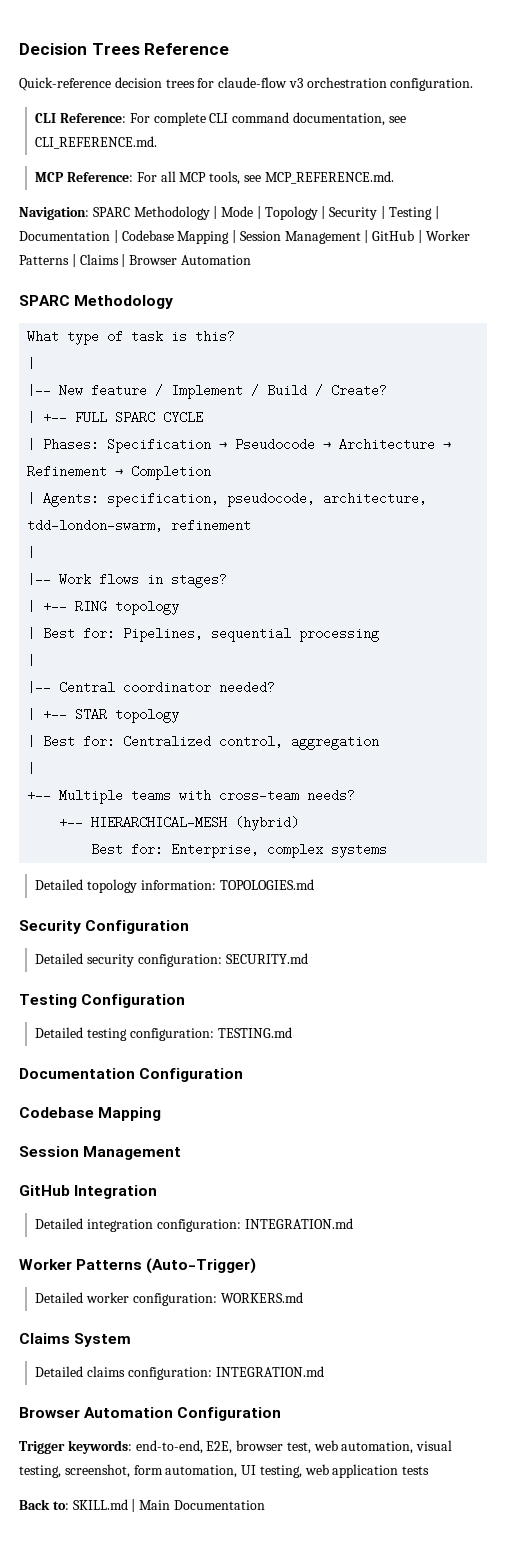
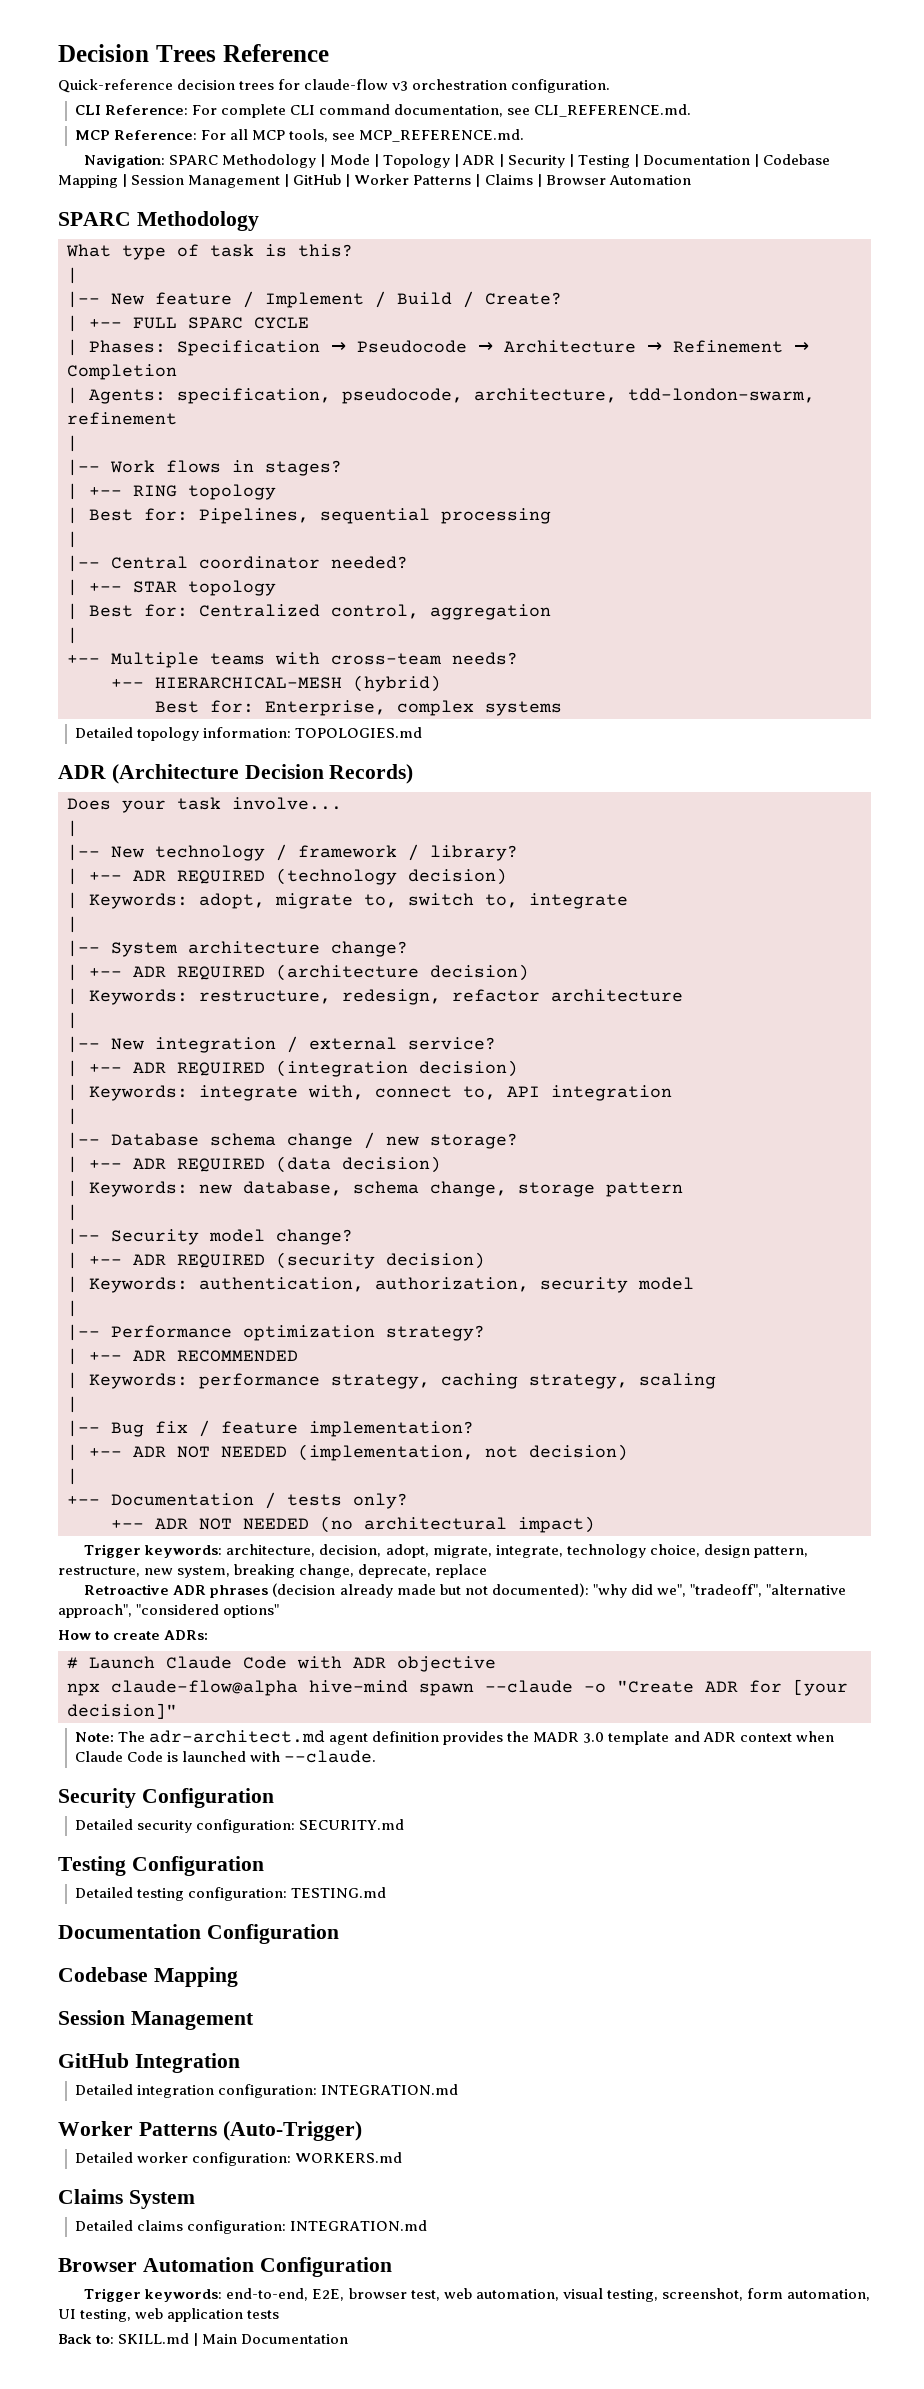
(326, 212) none -> [461,154,504,167] ADR |
(314, 884) none -> [58,764,414,784] [67,797,342,813] [67,820,78,837] [67,844,518,861] [67,868,507,885] [67,892,628,909] [67,916,78,933] [67,940,408,957] [67,964,529,981] [67,988,683,1005] [67,1012,78,1029] [67,1036,496,1053] [67,1060,518,1077] [67,1084,672,1101] [67,1108,78,1125] [67,1132,518,1149] [67,1156,441,1173] [67,1180,683,1197] [67,1204,78,1221] [67,1228,353,1245] [67,1252,485,1269] [67,1276,694,1293] [67,1300,78,1317] [67,1324,485,1341] [67,1348,298,1365] [67,1372,716,1389] [67,1396,78,1413] [67,1420,474,1437] [67,1444,628,1461] [67,1468,78,1485] [67,1492,408,1509] [111,1516,595,1533] [84,1544,808,1558] [58,1564,488,1578] [84,1583,846,1598] [58,1604,280,1618] [58,1630,209,1640] [67,1656,496,1672] [67,1679,848,1696] [67,1703,177,1719] [75,1730,834,1745] [75,1750,377,1763] // ADR (Architecture Decision Records) // Does your task involve... // | // |-- New technology / framework / library? // | +-- ADR REQUIRED (technology decision) // | Keywords: adopt, migrate to, switch to, integrate // | // |-- System architecture change? // | +-- ADR REQUIRED (architecture decision) // | Keywords: restructure, redesign, refactor architecture // | // |-- New integration / external service? // | +-- ADR REQUIRED (integration decision) // | Keywords: integrate with, connect to, API integration // | // |-- Database schema change / new storage? // | +-- ADR REQUIRED (data decision) // | Keywords: new database, schema change, storage pattern // | // |-- Security model change? // | +-- ADR REQUIRED (security decision) // | Keywords: authentication, authorization, security model // | // |-- Performance optimization strategy? // | +-- ADR RECOMMENDED // | Keywords: performance strategy, caching strategy, scaling // | // |-- Bug fix / feature implementation? // | +-- ADR NOT NEEDED (implementation, not decision) // | // +-- Documentation / tests only? // +-- ADR NOT NEEDED (no architectural impact) // Trigger keywords: architecture, decision, adopt, migrate, integrate, technology choice, design pattern, restructure, new system, breaking change, deprecate, replace // Retroactive ADR phrases (decision already made but not documented): "why did we", "tradeoff", "alternative approach", "considered options" // How to create ADRs: // # Launch Claude Code with ADR objective // npx claude-flow@alpha hive-mind spawn --claude -o "Create ADR for [your decision]" // Note: The adr-architect.md agent definition provides the MADR 3.0 template and ADR context when Claude Code is launched with --claude.

